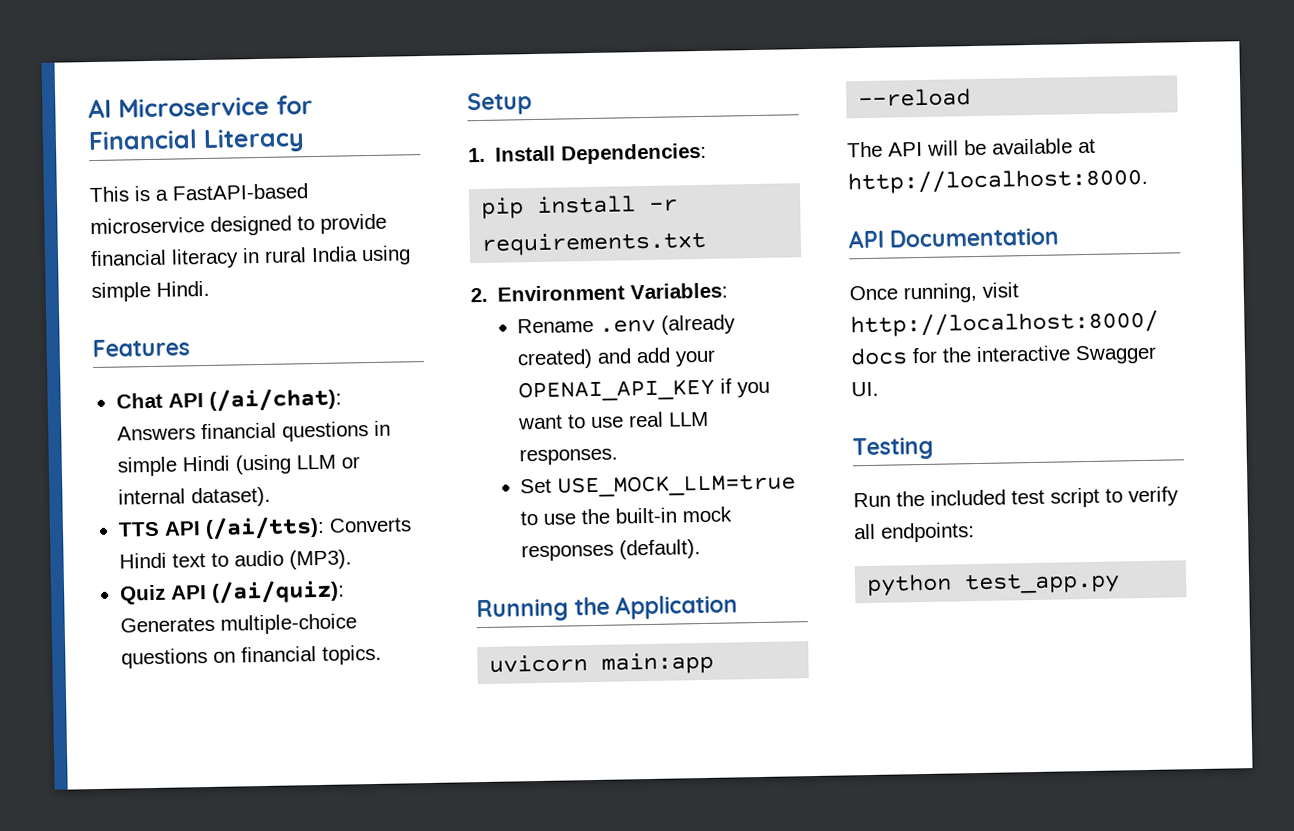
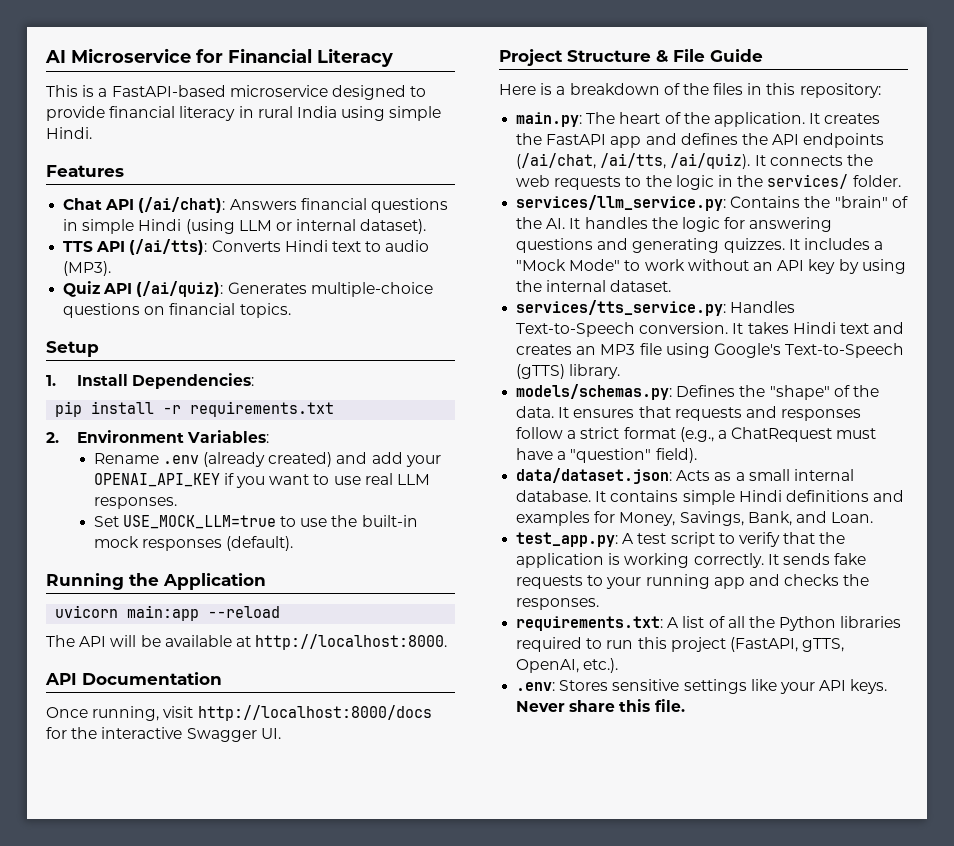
[852,436,934,461] [853,486,1179,508] [854,522,975,543] [866,571,1121,597] Testing // Run the included test script to verify all endpoints: // python test_app.py -> [499,49,763,66] [499,83,881,98] [516,112,881,127] [516,133,885,148] [516,153,873,169] [516,174,901,190] [516,195,908,211] [516,217,833,232] [516,238,884,253] [516,259,906,274] [516,280,672,292] [516,300,796,316] [516,322,905,337] [516,343,905,358] [516,364,621,379] [516,384,879,400] [516,406,862,421] [516,427,877,442] [516,448,697,463] [516,468,854,484] [516,490,905,505] [516,511,874,526] [516,532,846,547] [516,553,867,568] [516,574,870,589] [516,598,600,610] [516,616,902,631] [516,637,845,652] [516,658,619,673] [516,679,888,694] [516,699,685,712] Project Structure & File Guide // Here is a breakdown of the files in this repository: // main.py: The heart of the application. It creates the FastAPI app and defines the API endpoints (/ai/chat, /ai/tts, /ai/quiz). It connects the web requests to the logic in the services/ folder. // services/llm_service.py: Contains the "brain" of the AI. It handles the logic for answering questions and generating quizzes. It includes a "Mock Mode" to work without an API key by using the internal dataset. // services/tts_service.py: Handles Text-to-Speech conversion. It takes Hindi text and creates an MP3 file using Google's Text-to-Speech (gTTS) library. // models/schemas.py: Defines the "shape" of the data. It ensures that requests and responses follow a strict format (e.g., a ChatRequest must have a "question" field). // data/dataset.json: Acts as a small internal database. It contains simple Hindi definitions and examples for Money, Savings, Bank, and Loan. // test_app.py: A test script to verify that the application is working correctly. It sends fake requests to your running app and checks the responses. // requirements.txt: A list of all the Python libraries required to run this project (FastAPI, gTTS, OpenAI, etc.). // .env: Stores sensitive settings like your API keys. Never share this file.

